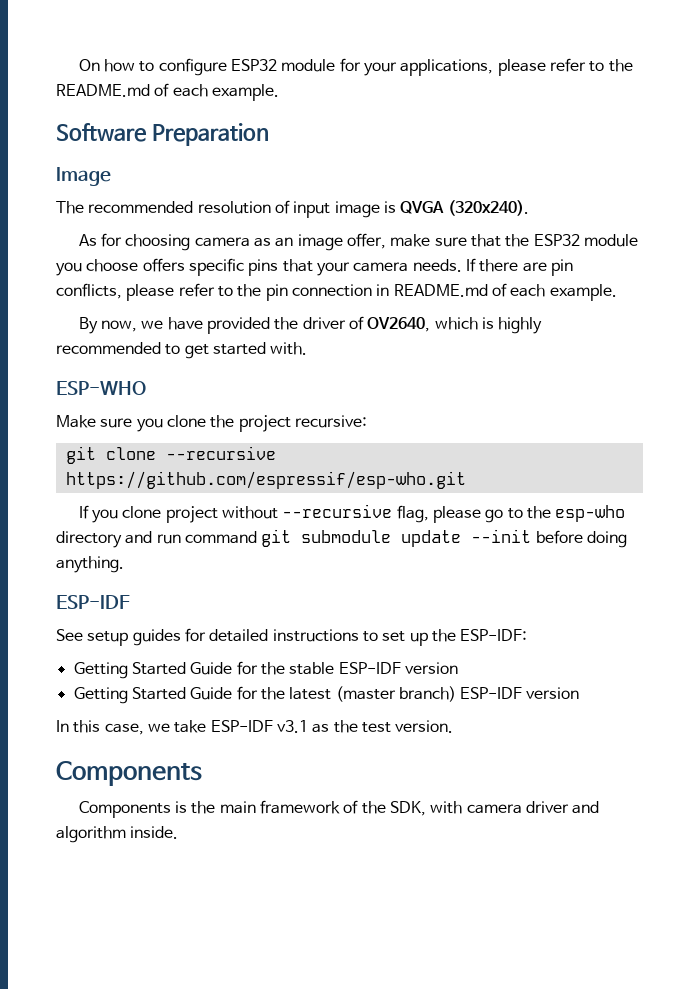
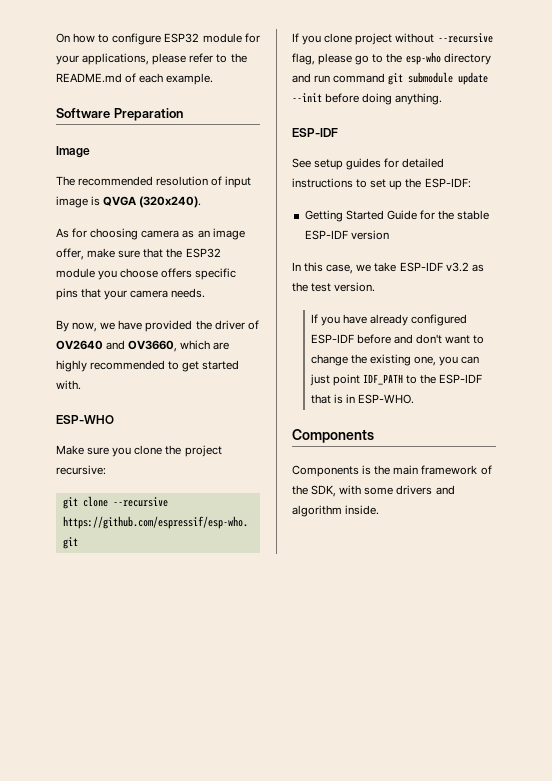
[465,258,573,276] [56,283,617,301] If there are pin conflicts, please refer to the pin connection in README.md of each example. -> (206, 293) none
[367,317,494,332] OV2640, which is -> [56,340,230,352] OV2640 and OV3660, which are
[73,686,580,704] // Getting Started Guide for the latest (master branch) ESP-IDF version -> (389, 235) none
[276,720,308,733] v3.1 -> [445,262,469,272] v3.2
(454, 726) none -> [310,314,468,326] [310,334,485,344] [310,354,480,366] [309,374,483,386] [310,394,415,404] // If you have already configured ESP-IDF before and don't want to change the existing one, you can just point IDF_PATH to the ESP-IDF that is in ESP-WHO.
[466,801,569,814] camera driver -> [364,485,433,495] some drivers

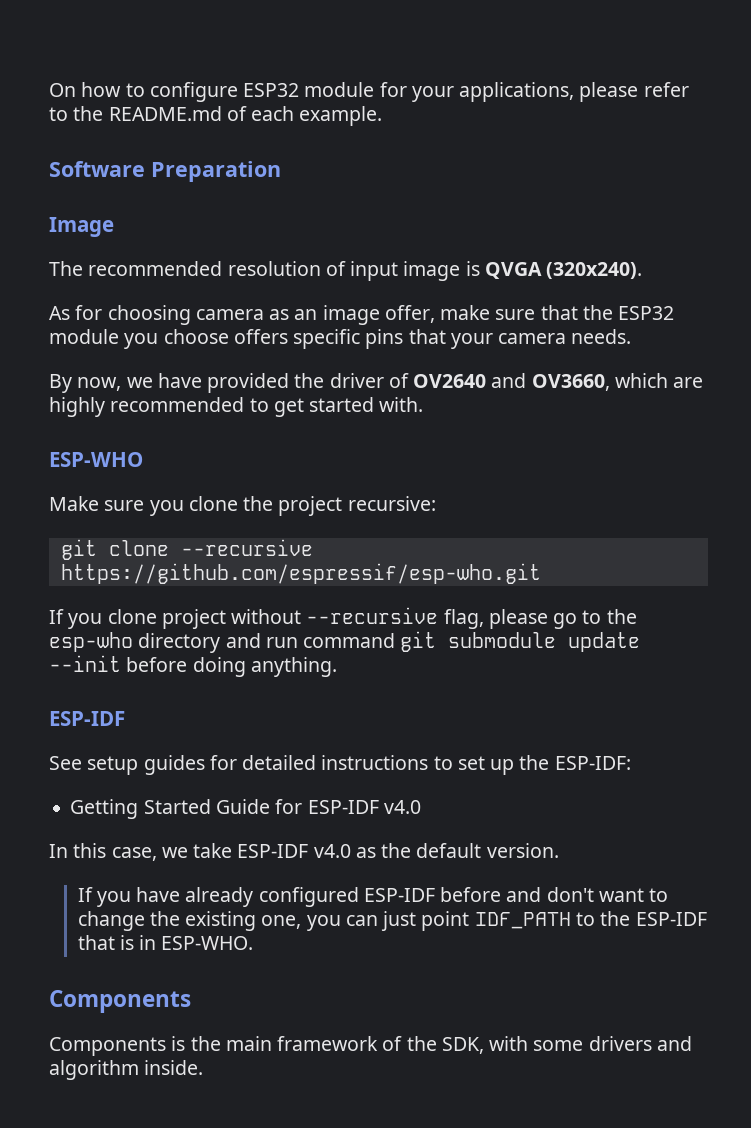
[438,210,490,220] [304,230,389,240] the stable ESP-IDF version -> [307,800,421,814] ESP-IDF v4.0
[445,262,469,272] v3.2 -> [313,844,351,858] v4.0
[311,283,332,292] test -> [416,843,482,858] default

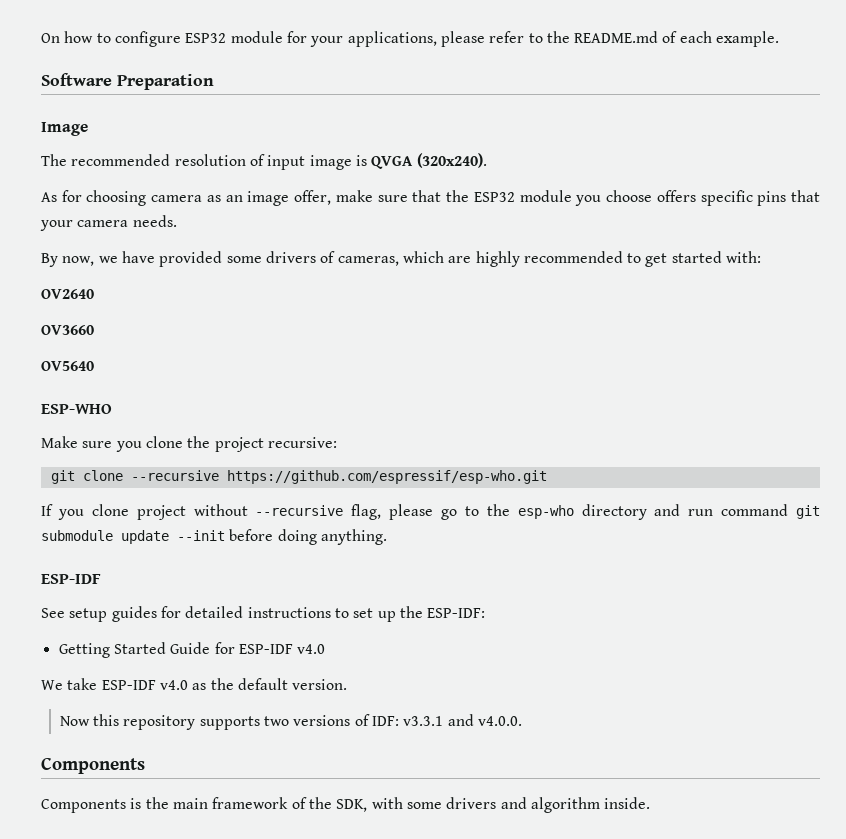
[294,373,610,391] the driver of OV2640 and OV3660, -> [226,251,399,266] some drivers of cameras,
[379,397,424,412] with. -> [726,251,762,263] [41,289,94,299] [41,325,94,335] [41,361,94,371] with: // OV2640 // OV3660 // OV5640
[49,843,188,861] In this case, we -> [41,680,63,690] We
[77,887,669,907] [77,911,707,931] [77,935,254,950] If you have already configured ESP-IDF before and don't want to change the existing one, you can just point IDF_PATH to the ESP-IDF that is in ESP-WHO. -> [59,714,522,730] Now this repository supports two versions of IDF: v3.3.1 and v4.0.0.

